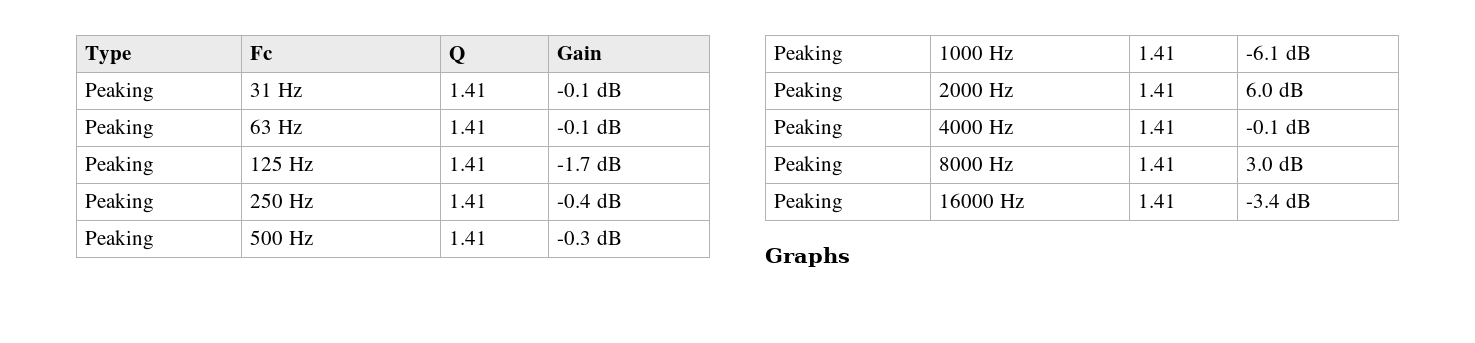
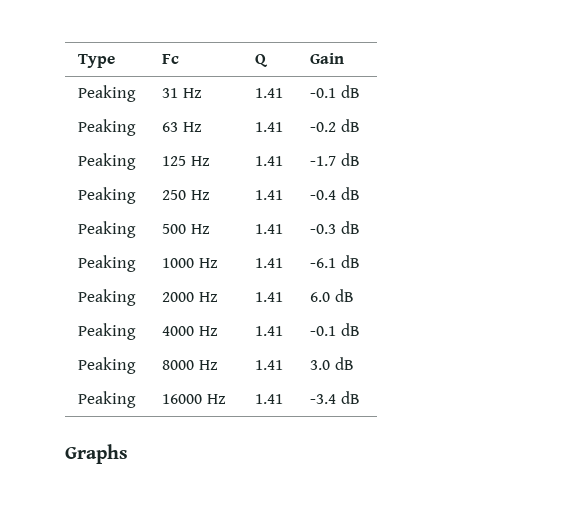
[557,120,592,134] -0.1 -> [310,122,337,132] -0.2

